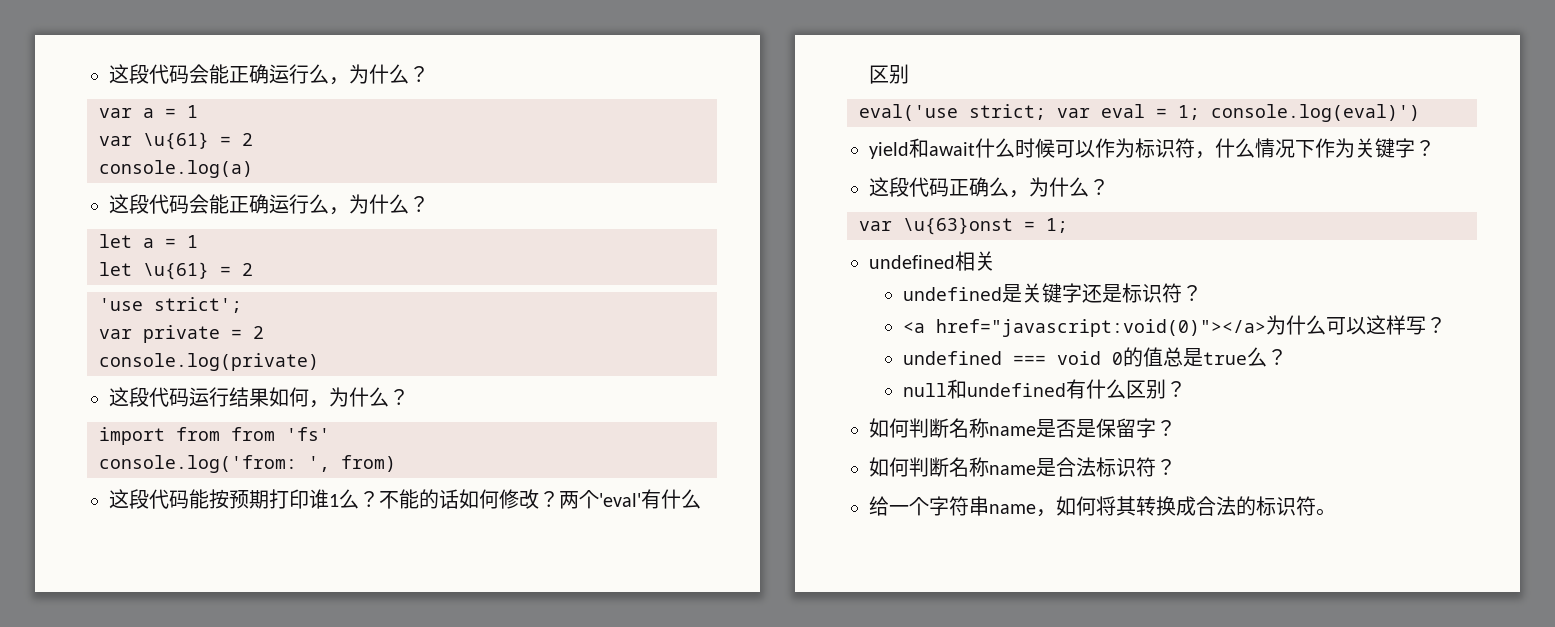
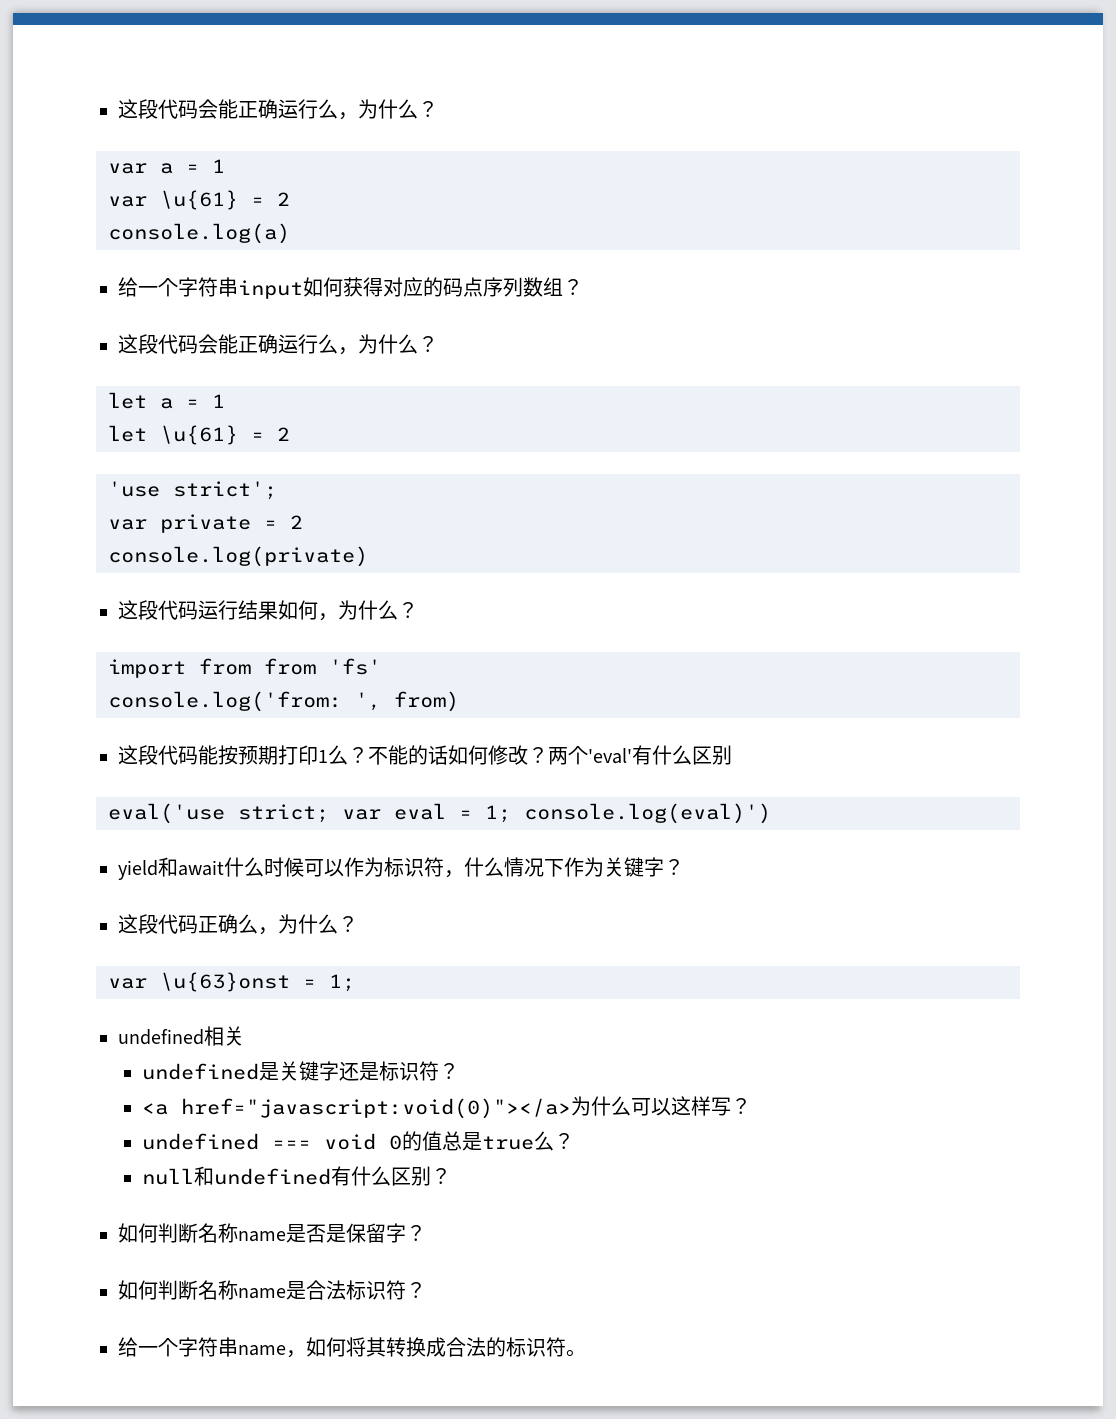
(253, 169) none -> [118,277,583,299] // 给一个字符串input如何获得对应的码点序列数组？
[309,489,329,509] 谁 -> (318, 755) none

